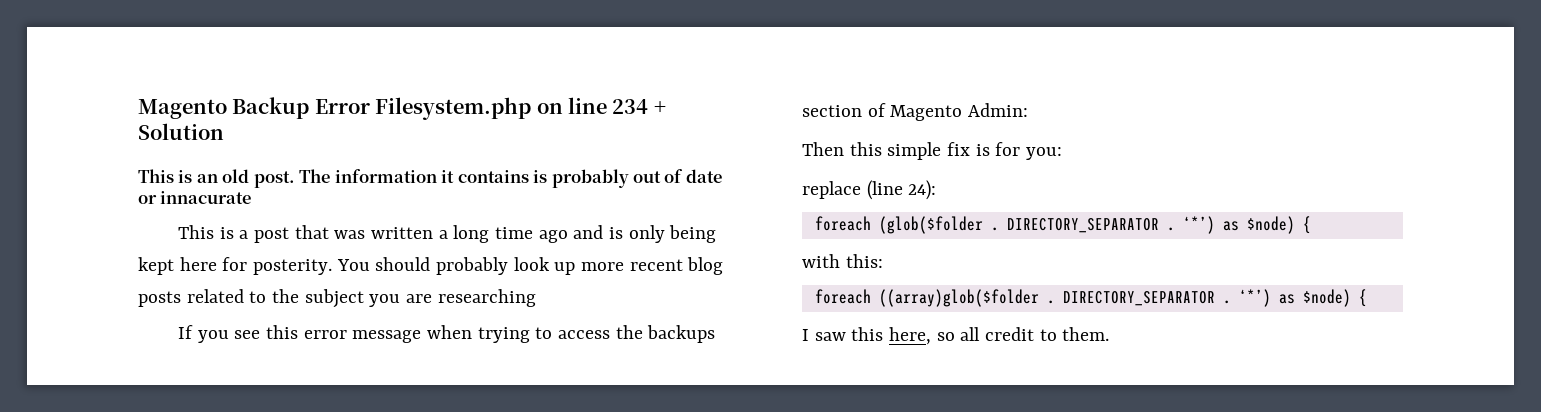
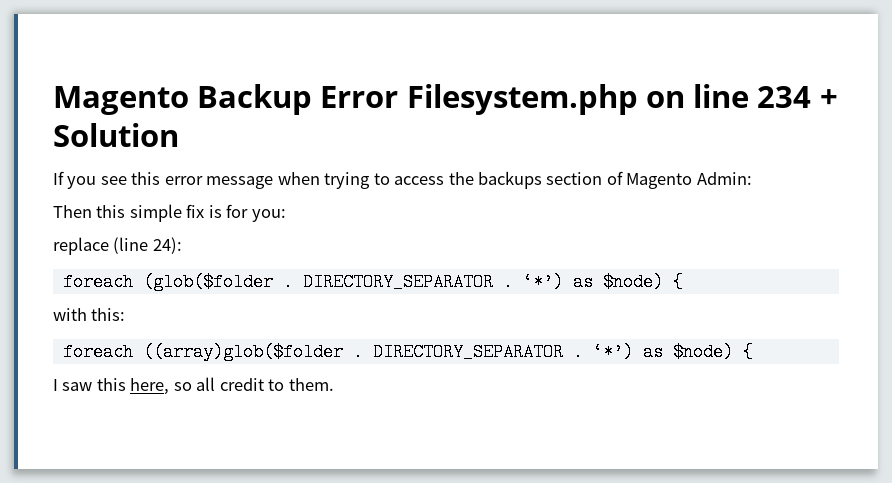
[138,169,722,188] [138,191,252,204] [178,225,717,243] [138,257,724,275] [138,289,536,308] // This is an old post. The information it contains is probably out of date or innacurate // This is a post that was written a long time ago and is only being kept here for posterity. You should probably look up more recent blog posts related to the subject you are researching -> (179, 135) none

